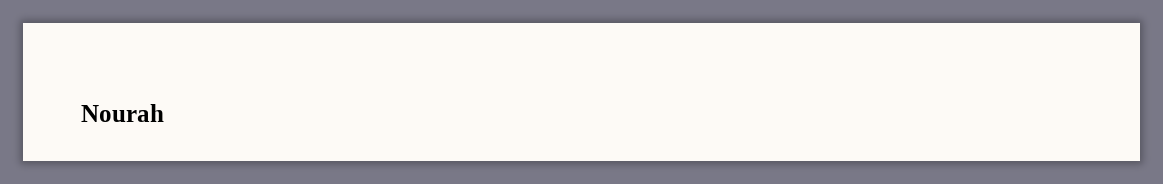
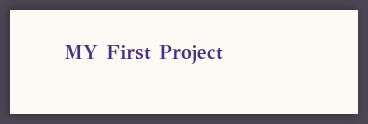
[81,104,164,122] Nourah -> [64,45,223,64] MY First Project

